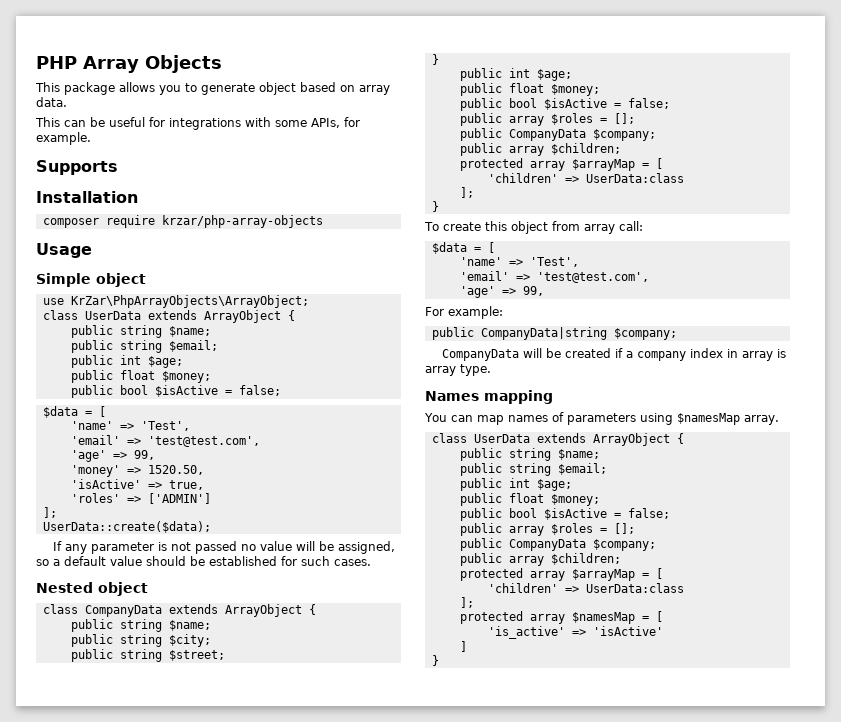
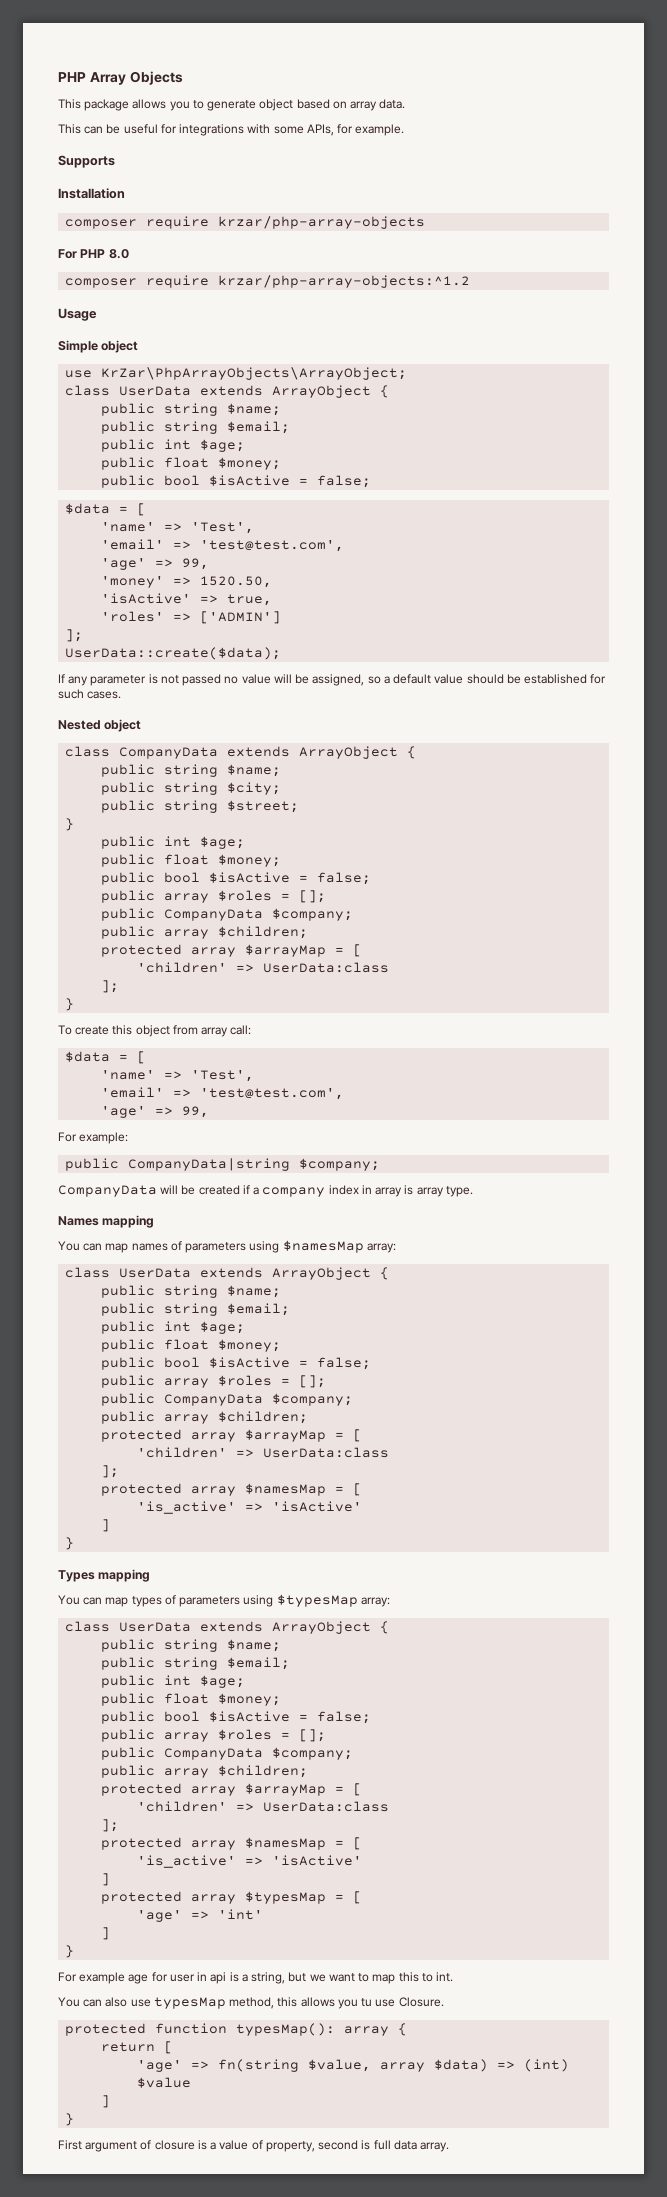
(323, 221) none -> [58,249,129,259] [65,275,471,288] // For PHP 8.0 // composer require krzar/php-array-objects:^1.2
[743,415,779,425] array. -> [366,1243,396,1253] array:
(439, 660) none -> [58,1569,151,1582] [58,1594,390,1607] [65,1621,390,1634] [101,1639,282,1652] [101,1657,291,1670] [101,1675,246,1688] [101,1693,282,1706] [101,1711,372,1724] [101,1729,327,1742] [101,1747,354,1760] [101,1765,309,1778] [101,1783,363,1796] [137,1801,390,1812] [101,1819,120,1832] [101,1837,363,1850] [137,1855,363,1868] [101,1873,111,1886] [101,1891,363,1904] [137,1909,264,1922] [101,1927,111,1940] [65,1945,75,1958] [58,1972,454,1984] [58,1997,444,2009] [65,2023,408,2036] [101,2041,174,2054] [137,2059,570,2072] [137,2077,192,2088] [101,2095,111,2108] [65,2113,75,2126] [58,2140,450,2152] // Types mapping // You can map types of parameters using $typesMap array: // class UserData extends ArrayObject { // public string $name; // public string $email; // public int $age; // public float $money; // public bool $isActive = false; // public array $roles = []; // public CompanyData $company; // public array $children; // protected array $arrayMap = [ // 'children' => UserData:class // ]; // protected array $namesMap = [ // 'is_active' => 'isActive' // ] // protected array $typesMap = [ // 'age' => 'int' // ] // } // For example age for user in api is a string, but we want to map this to int. // You can also use typesMap method, this allows you tu use Closure. // protected function typesMap(): array { // return [ // 'age' => fn(string $value, array $data) => (int) $value // ] // } // First argument of closure is a value of property, second is full data array.

